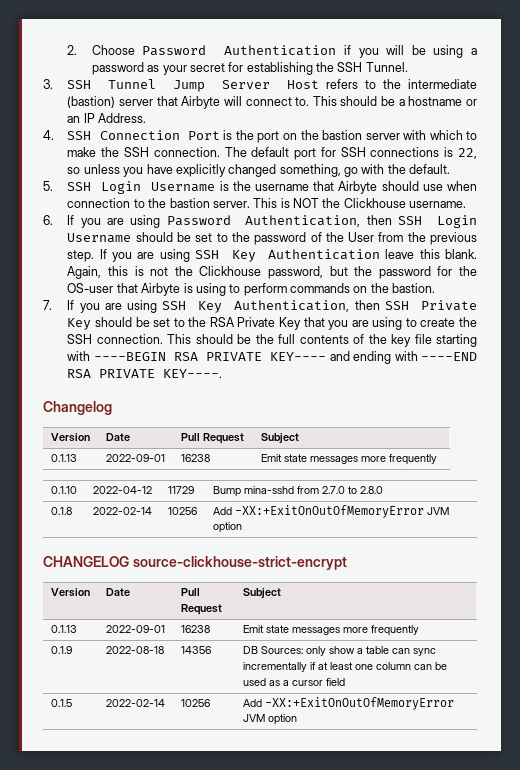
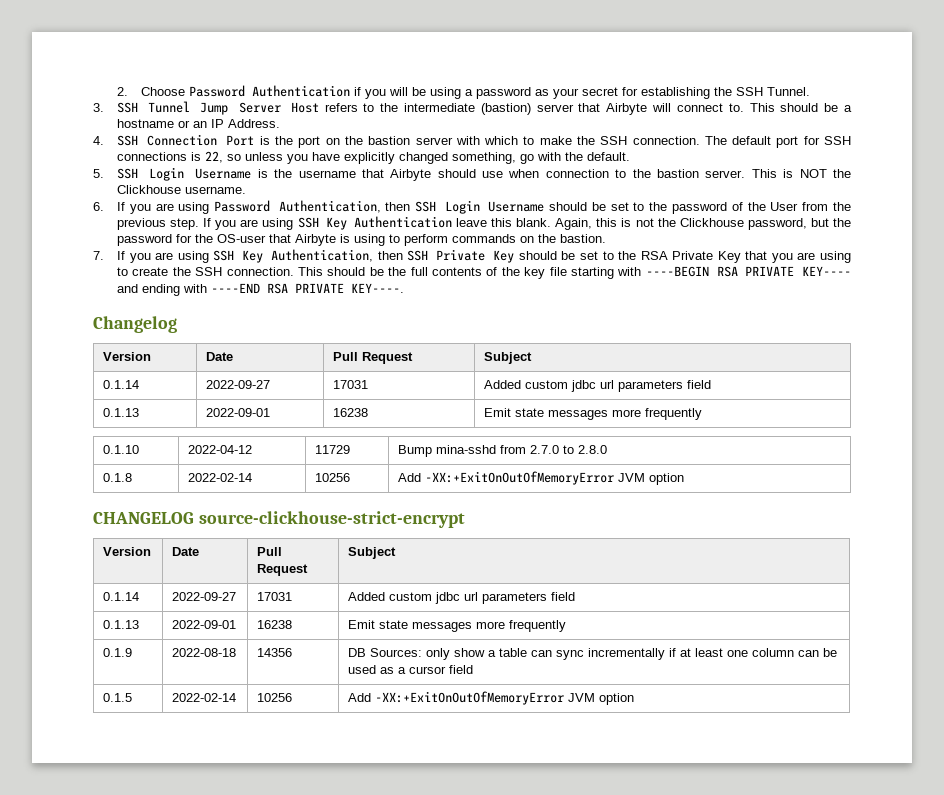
(299, 438) none -> [103,380,140,389] [206,380,271,389] [333,380,369,389] [484,380,712,392] // 0.1.14 | 2022-09-27 | 17031 | Added custom jdbc url parameters field
(281, 593) none -> [103,592,140,601] [172,592,237,601] [257,592,293,601] [348,592,576,604] // 0.1.14 | 2022-09-27 | 17031 | Added custom jdbc url parameters field

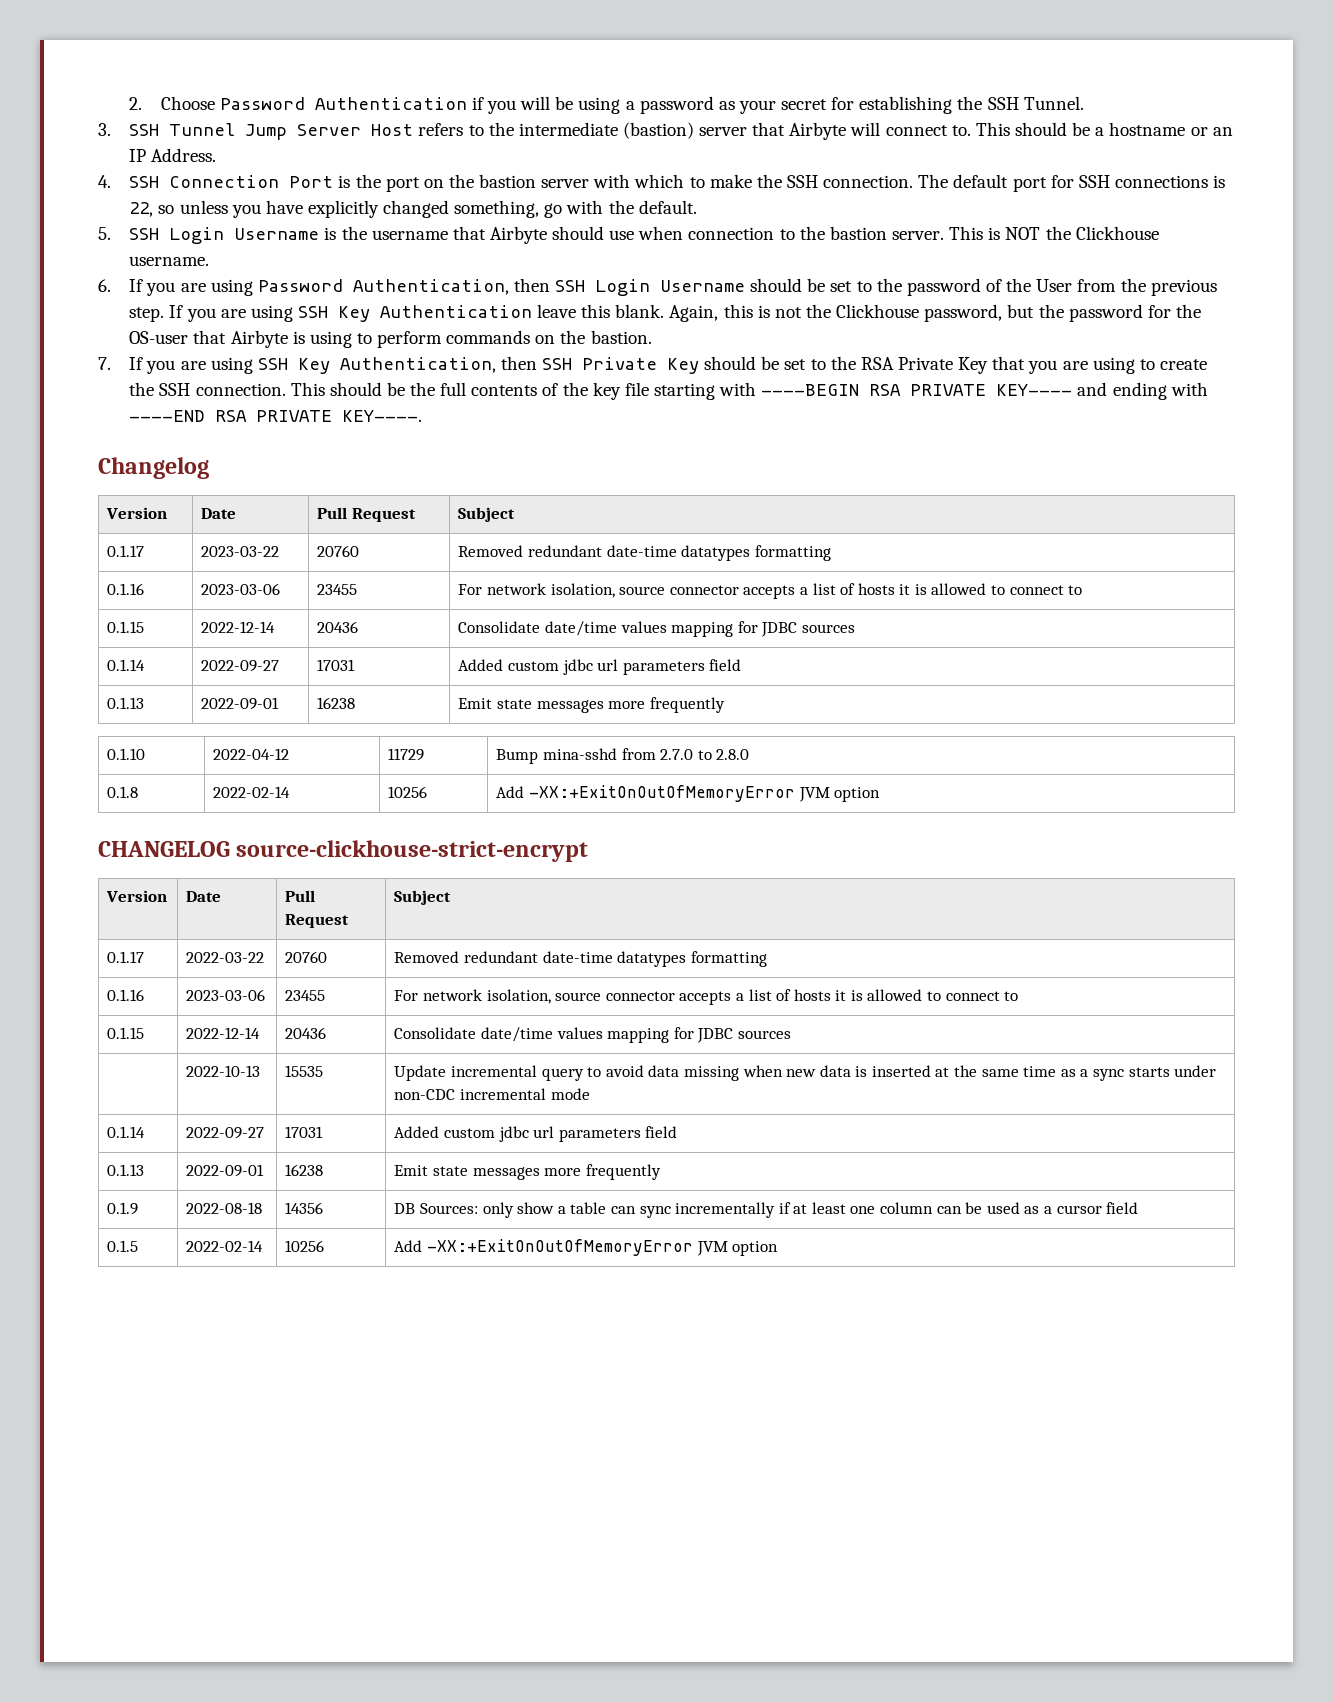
(533, 358) none -> [107,545,145,557] [201,546,280,557] [317,545,360,557] [458,545,831,561] [107,583,145,595] [201,583,281,595] [317,584,358,595] [458,583,1083,599] [107,621,145,633] [201,621,276,633] [317,621,359,633] [458,621,855,637] // 0.1.17 | 2023-03-22 | 20760 | Removed redundant date-time datatypes formatting // 0.1.16 | 2023-03-06 | 23455 | For network isolation, source connector accepts a list of hosts it is allowed to connect to // 0.1.15 | 2022-12-14 | 20436 | Consolidate date/time values mapping for JDBC sources
(397, 553) none -> [107,951,145,963] [186,952,265,963] [285,951,328,963] [394,951,767,967] [107,989,145,1001] [186,989,266,1001] [285,990,326,1001] [394,989,1019,1005] [107,1027,145,1039] [186,1027,261,1039] [285,1027,327,1039] [394,1027,791,1043] [186,1065,261,1077] [285,1065,324,1077] [394,1065,1217,1081] [394,1088,590,1100] // 0.1.17 | 2022-03-22 | 20760 | Removed redundant date-time datatypes formatting // 0.1.16 | 2023-03-06 | 23455 | For network isolation, source connector accepts a list of hosts it is allowed to connect to // 0.1.15 | 2022-12-14 | 20436 | Consolidate date/time values mapping for JDBC sources // | 2022-10-13 | 15535 | Update incremental query to avoid data missing when new data is inserted at the same time as a sync starts under non-CDC incremental mode

